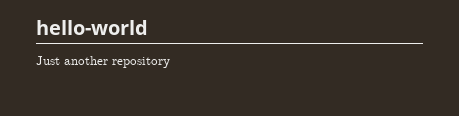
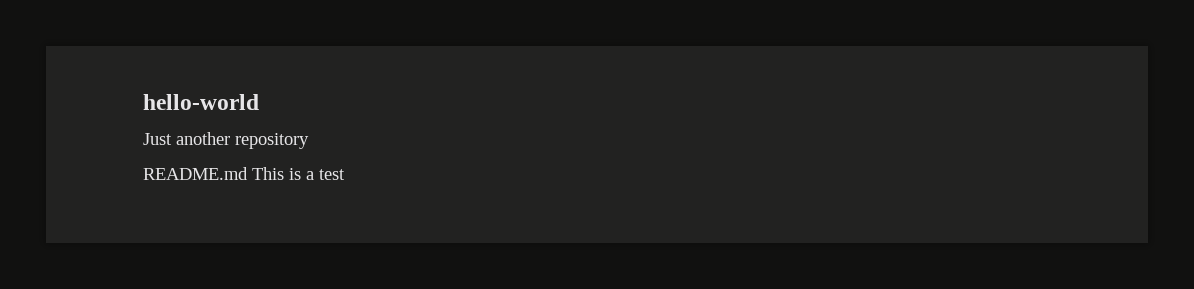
(170, 62) none -> [143,167,345,180] // README.md This is a test

